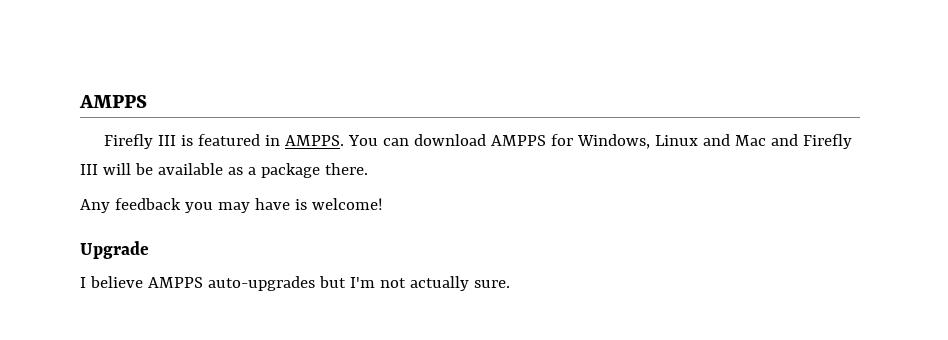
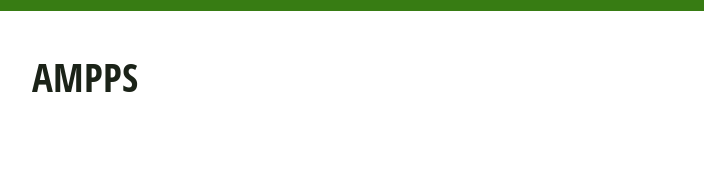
[79,95,147,108] [104,134,853,149] [80,163,368,178] [80,198,383,213] [80,241,149,259] [80,276,510,291] AMPPS // Firefly III is featured in AMPPS. You can download AMPPS for Windows, Linux and Mac and Firefly III will be available as a package there. // Any feedback you may have is welcome! // Upgrade // I believe AMPPS auto-upgrades but I'm not actually sure. -> [32,64,138,92] AMPPS

